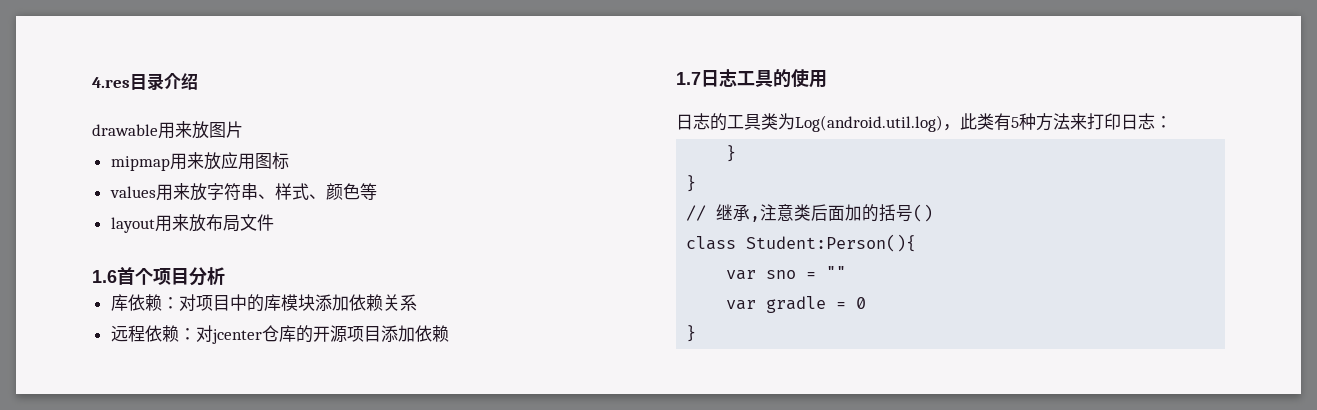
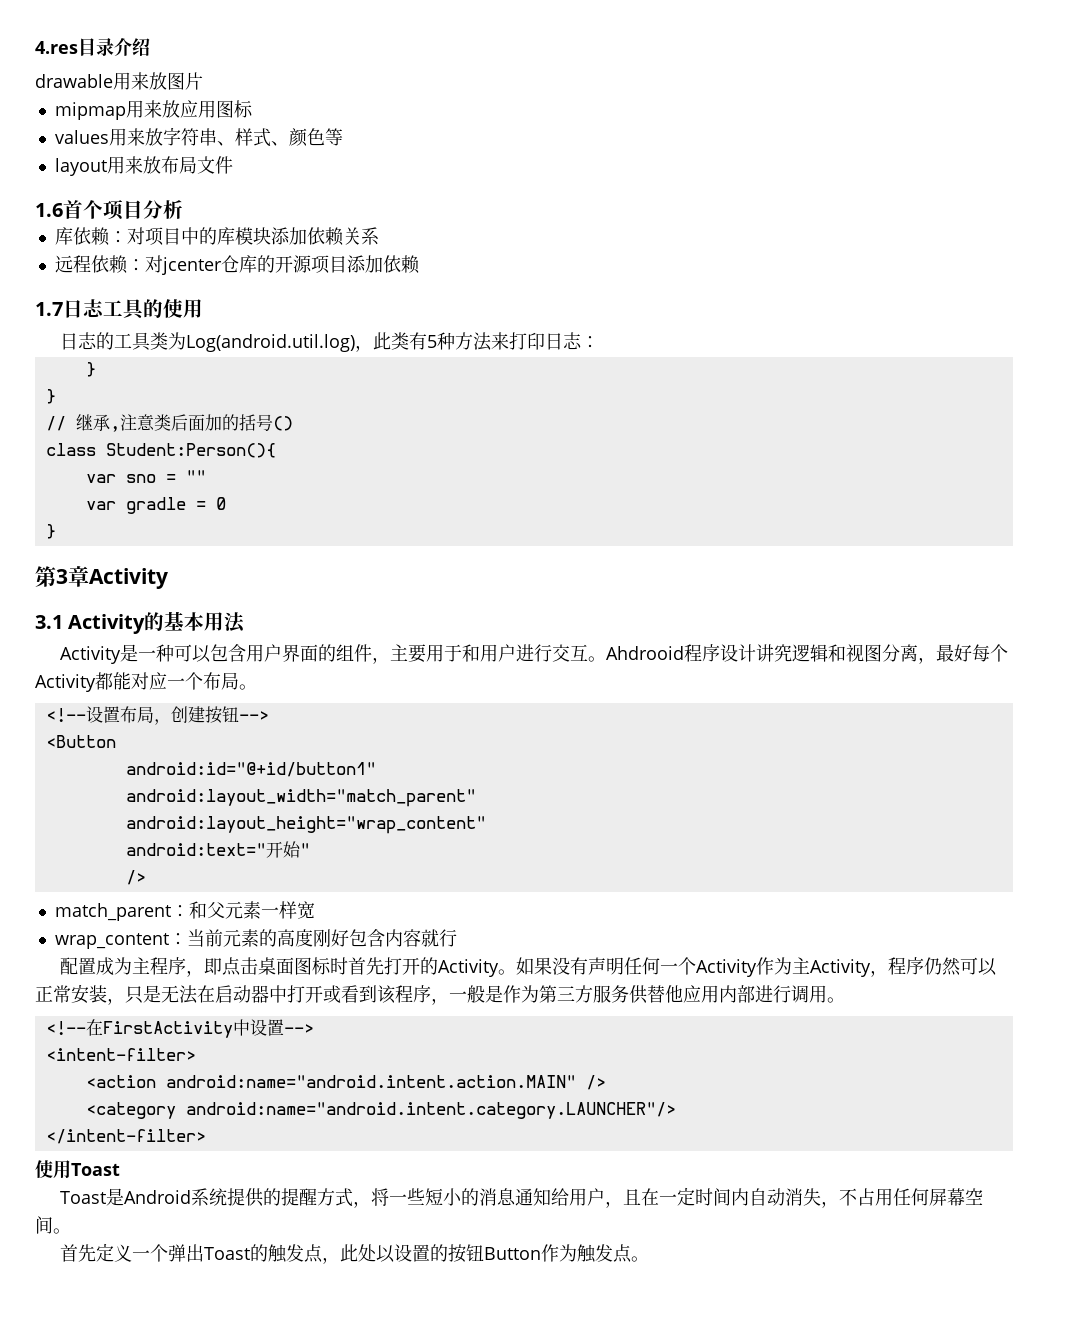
(697, 333) none -> [35,566,168,589] [35,611,246,634] [59,644,1008,664] [35,672,257,692] [45,706,269,725] [45,735,116,748] [125,762,376,777] [125,789,476,807] [125,816,486,834] [125,841,310,858] [125,870,146,885] [54,901,315,921] [54,929,457,949] [59,957,997,977] [35,984,845,1005] [45,1019,314,1038] [45,1048,196,1061] [85,1075,606,1090] [85,1102,676,1119] [45,1129,206,1144] [35,1160,120,1179] [59,1187,983,1208] [35,1216,71,1234] [59,1243,649,1264] // 第3章Activity // 3.1 Activity的基本用法 // Activity是一种可以包含用户界面的组件，主要用于和用户进行交互。Ahdrooid程序设计讲究逻辑和视图分离，最好每个Activity都能对应一个布局。 // <!--设置布局，创建按钮--> // <Button // android:id="@+id/button1" // android:layout_width="match_parent" // android:layout_height="wrap_content" // android:text="开始" // /> // match_parent：和父元素一样宽 // wrap_content：当前元素的高度刚好包含内容就行 // 配置成为主程序，即点击桌面图标时首先打开的Activity。如果没有声明任何一个Activity作为主Activity，程序仍然可以正常安装，只是无法在启动器中打开或看到该程序，一般是作为第三方服务供替他应用内部进行调用。 // <!--在FirstActivity中设置--> // <intent-filter> // <action android:name="android.intent.action.MAIN" /> // <category android:name="android.intent.category.LAUNCHER"/> // </intent-filter> // 使用Toast // Toast是Android系统提供的提醒方式，将一些短小的消息通知给用户，且在一定时间内自动消失，不占用任何屏幕空间。 // 首先定义一个弹出Toast的触发点，此处以设置的按钮Button作为触发点。

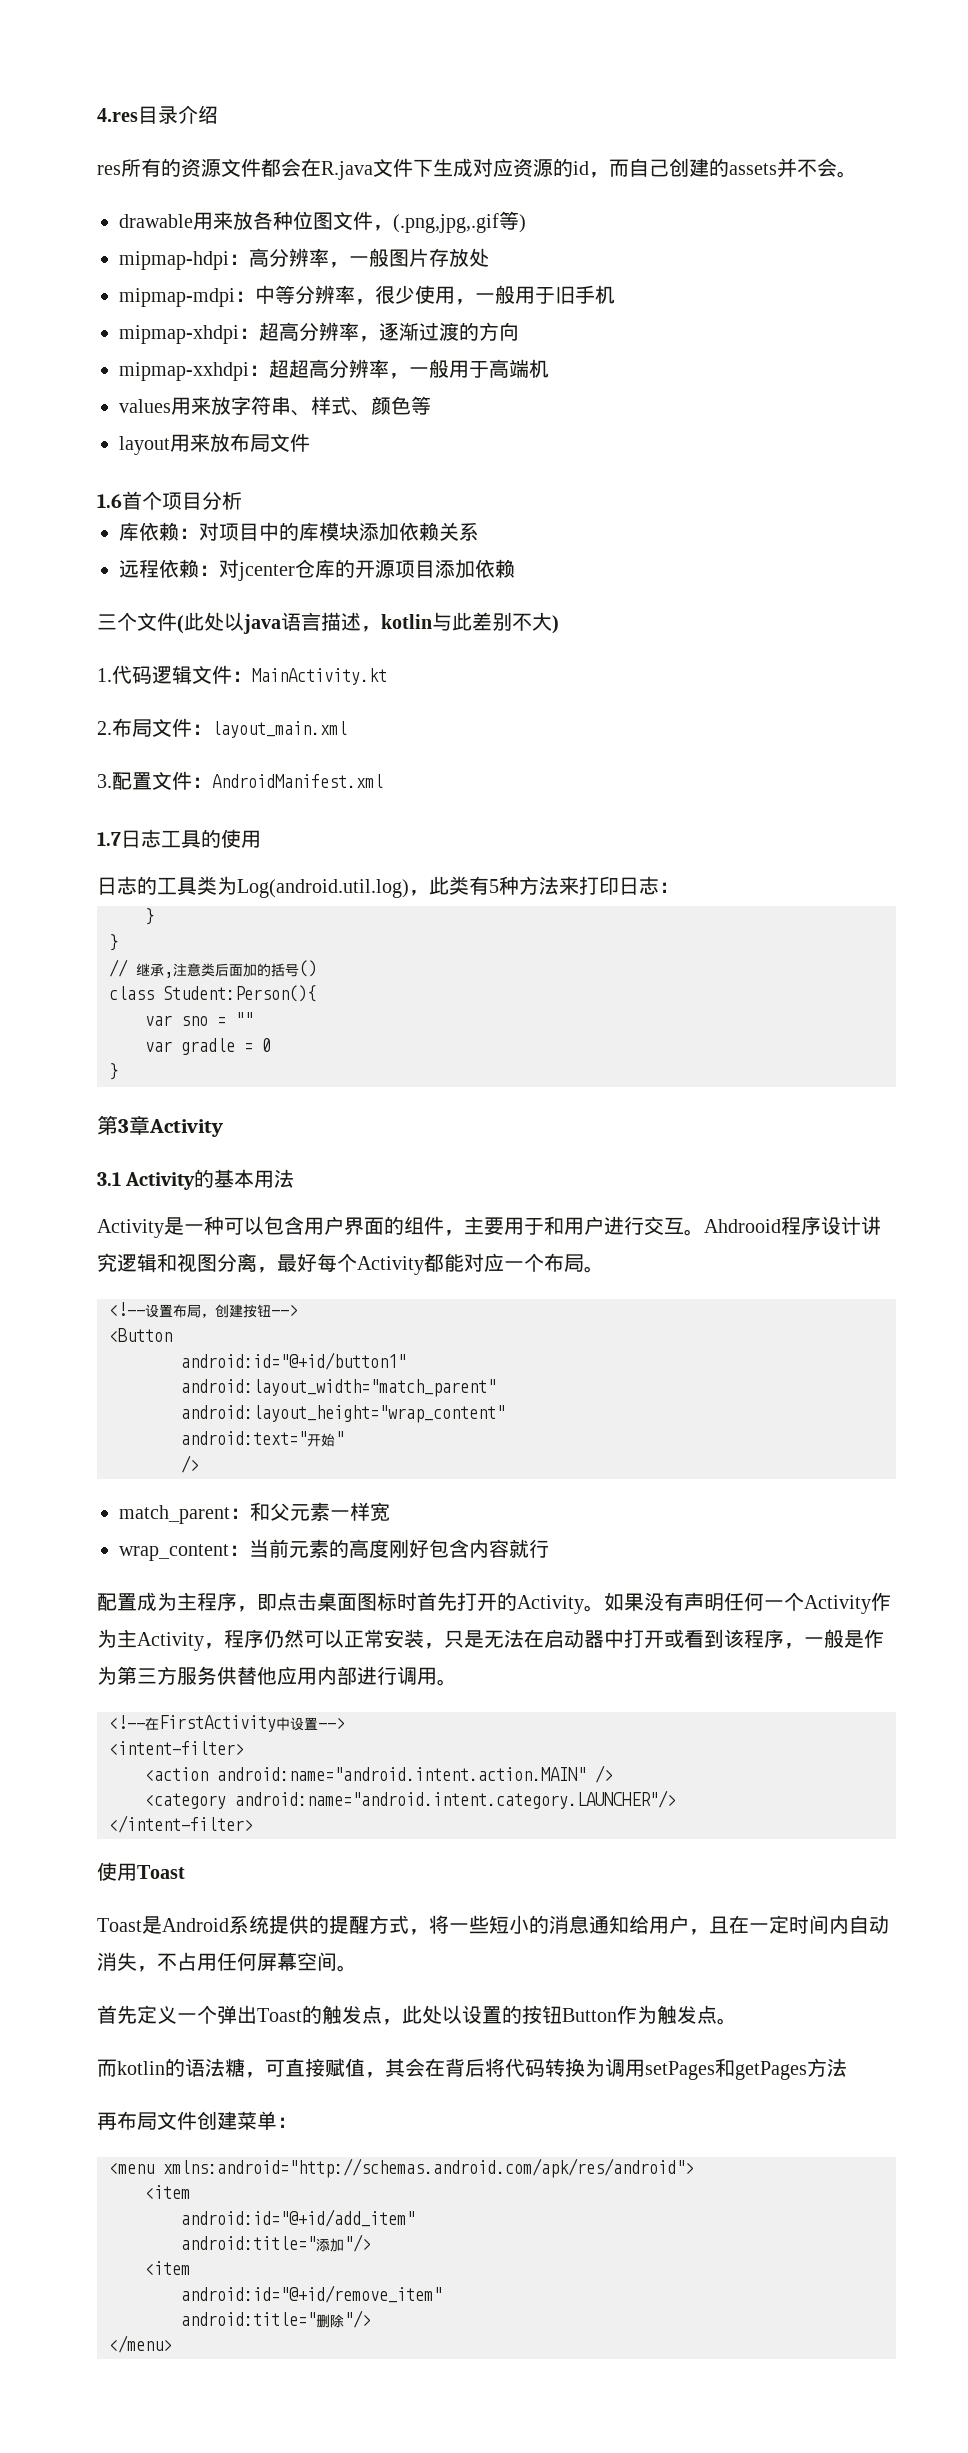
[35,72,203,90] [54,100,253,120] drawable用来放图片 // mipmap用来放应用图标 -> [97,158,857,180] [119,211,526,233] [119,248,489,270] [119,285,615,307] [119,322,519,344] [119,359,549,381] res所有的资源文件都会在R.java文件下生成对应资源的id，而自己创建的assets并不会。 // drawable用来放各种位图文件，(.png,jpg,.gif等) // mipmap-hdpi：高分辨率，一般图片存放处 // mipmap-mdpi：中等分辨率，很少使用，一般用于旧手机 // mipmap-xhdpi：超高分辨率，逐渐过渡的方向 // mipmap-xxhdpi：超超高分辨率，一般用于高端机
(420, 264) none -> [97,612,559,634] [97,665,387,685] [97,718,347,738] [97,771,383,790] // 三个文件(此处以java语言描述，kotlin与此差别不大) // 1.代码逻辑文件：MainActivity.kt // 2.布局文件：layout_main.xml // 3.配置文件：AndroidManifest.xml
(649, 1259) none -> [97,2058,847,2080] [97,2111,297,2130] [109,2158,694,2178] [145,2185,190,2199] [181,2209,415,2227] [181,2234,371,2252] [145,2261,190,2275] [181,2285,442,2303] [181,2310,371,2328] [109,2335,172,2353] // 而kotlin的语法糖，可直接赋值，其会在背后将代码转换为调用setPages和getPages方法 // 再布局文件创建菜单： // <menu xmlns:android="http://schemas.android.com/apk/res/android"> // <item // android:id="@+id/add_item" // android:title="添加"/> // <item // android:id="@+id/remove_item" // android:title="删除"/> // </menu>

